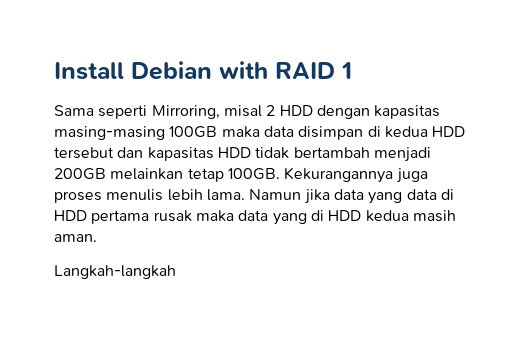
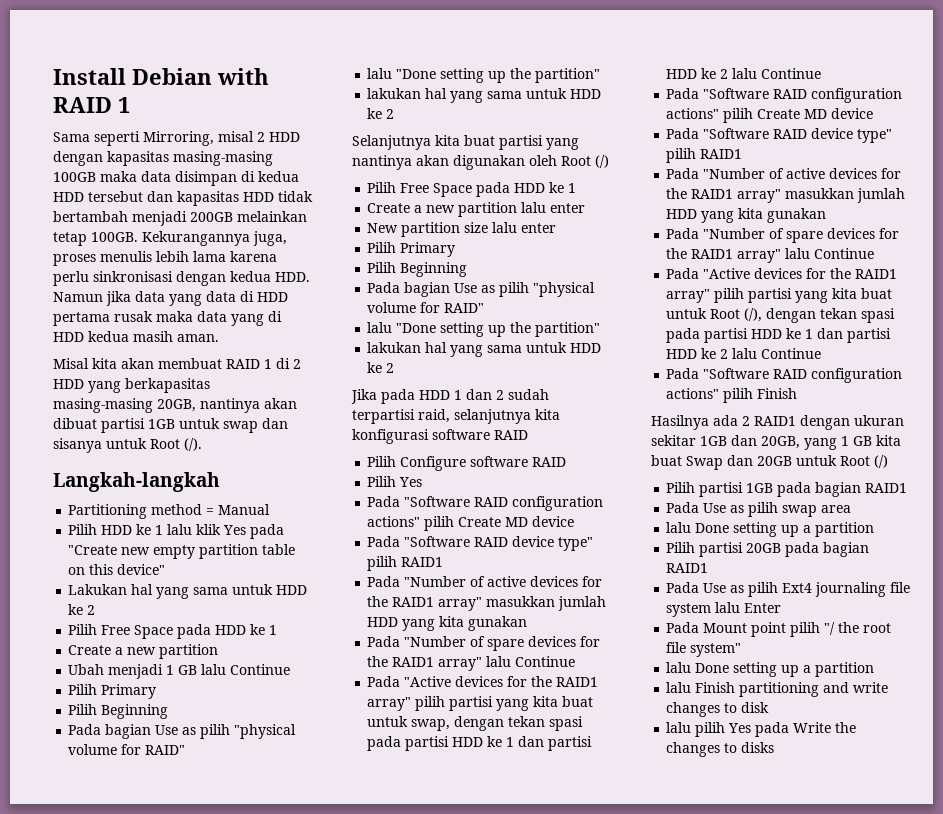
[395,168,428,183] juga -> [253,231,287,246] juga,
[206,189,245,201] lama. -> [193,251,277,262] [53,271,310,286] lama karena perlu sinkronisasi dengan kedua HDD.
[54,265,176,279] Langkah-langkah -> [53,358,301,369] [53,378,210,393] [53,398,297,413] [53,418,288,433] [53,438,202,453] [53,472,220,492] [68,504,271,519] [68,524,285,539] [68,544,296,559] [68,564,166,575] [68,584,308,599] [68,604,96,615] [68,624,278,639] [68,644,219,659] [68,664,291,679] [68,684,157,699] [68,704,169,719] [68,724,297,739] [68,744,186,755] [367,68,601,83] [367,88,602,103] [367,108,395,119] [352,135,579,150] [352,155,609,170] [367,182,577,197] [367,202,586,217] [367,222,557,237] [367,242,456,257] [367,262,468,277] [367,282,596,297] [367,302,485,313] [367,322,601,337] [367,342,602,357] [367,362,395,373] [351,389,549,404] [352,409,560,424] [352,429,528,444] [367,456,567,471] [367,476,423,487] [367,496,604,511] [367,516,575,531] [367,536,594,551] [367,556,444,571] [367,576,603,587] [367,596,607,611] [367,616,528,631] [367,636,601,651] [367,656,576,671] [367,676,599,687] [367,696,594,711] [367,716,584,731] [367,736,593,751] [666,68,822,79] [666,88,903,103] [666,108,874,123] [666,128,893,143] [666,148,743,163] [666,168,902,179] [666,188,906,203] [666,208,827,223] [666,228,900,243] [666,248,875,263] [666,268,898,279] [666,288,893,303] [666,308,896,323] [666,328,892,343] [666,348,822,359] [666,368,903,383] [666,388,798,403] [651,415,904,430] [651,435,901,450] [651,455,888,470] [666,482,908,497] [666,502,852,517] [666,522,875,537] [666,542,870,557] [666,563,709,573] [666,582,911,597] [666,602,782,617] [666,622,892,637] [666,642,742,657] [666,662,875,677] [666,682,889,697] [666,702,770,717] [666,722,857,737] [666,742,775,757] Misal kita akan membuat RAID 1 di 2 HDD yang berkapasitas masing-masing 20GB, nantinya akan dibuat partisi 1GB untuk swap dan sisanya untuk Root (/). // Langkah-langkah // Partitioning method = Manual // Pilih HDD ke 1 lalu klik Yes pada "Create new empty partition table on this device" // Lakukan hal yang sama untuk HDD ke 2 // Pilih Free Space pada HDD ke 1 // Create a new partition // Ubah menjadi 1 GB lalu Continue // Pilih Primary // Pilih Beginning // Pada bagian Use as pilih "physical volume for RAID" // lalu "Done setting up the partition" // lakukan hal yang sama untuk HDD ke 2 // Selanjutnya kita buat partisi yang nantinya akan digunakan oleh Root (/) // Pilih Free Space pada HDD ke 1 // Create a new partition lalu enter // New partition size lalu enter // Pilih Primary // Pilih Beginning // Pada bagian Use as pilih "physical volume for RAID" // lalu "Done setting up the partition" // lakukan hal yang sama untuk HDD ke 2 // Jika pada HDD 1 dan 2 sudah terpartisi raid, selanjutnya kita konfigurasi software RAID // Pilih Configure software RAID // Pilih Yes // Pada "Software RAID configuration actions" pilih Create MD device // Pada "Software RAID device type" pilih RAID1 // Pada "Number of active devices for the RAID1 array" masukkan jumlah HDD yang kita gunakan // Pada "Number of spare devices for the RAID1 array" lalu Continue // Pada "Active devices for the RAID1 array" pilih partisi yang kita buat untuk swap, dengan tekan spasi pada partisi HDD ke 1 dan partisi HDD ke 2 lalu Continue // Pada "Software RAID configuration actions" pilih Create MD device // Pada "Software RAID device type" pilih RAID1 // Pada "Number of active devices for the RAID1 array" masukkan jumlah HDD yang kita gunakan // Pada "Number of spare devices for the RAID1 array" lalu Continue // Pada "Active devices for the RAID1 array" pilih partisi yang kita buat untuk Root (/), dengan tekan spasi pada partisi HDD ke 1 dan partisi HDD ke 2 lalu Continue // Pada "Software RAID configuration actions" pilih Finish // Hasilnya ada 2 RAID1 dengan ukuran sekitar 1GB dan 20GB, yang 1 GB kita buat Swap dan 20GB untuk Root (/) // Pilih partisi 1GB pada bagian RAID1 // Pada Use as pilih swap area // lalu Done setting up a partition // Pilih partisi 20GB pada bagian RAID1 // Pada Use as pilih Ext4 journaling file system lalu Enter // Pada Mount point pilih "/ the root file system" // lalu Done setting up a partition // lalu Finish partitioning and write changes to disk // lalu pilih Yes pada Write the changes to disks

